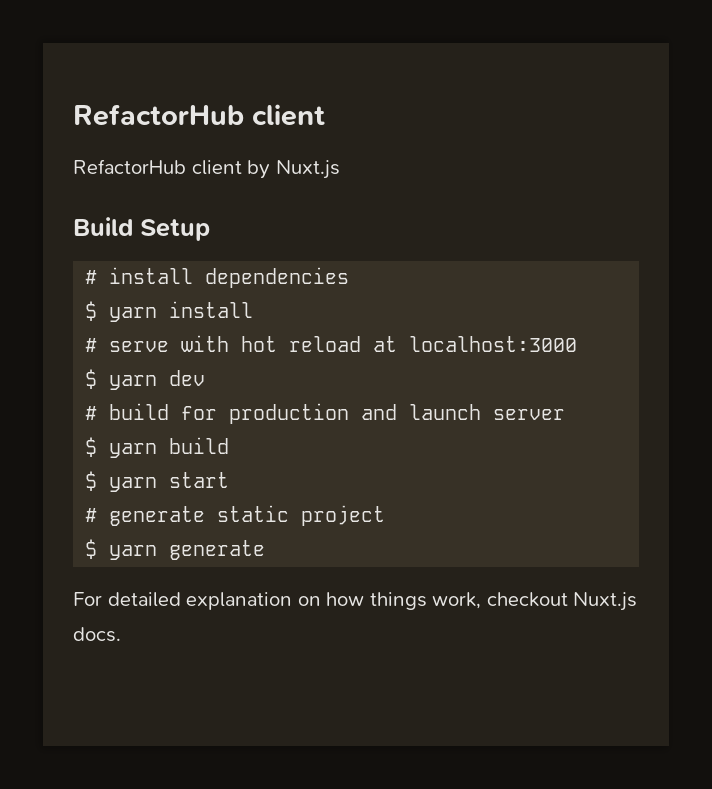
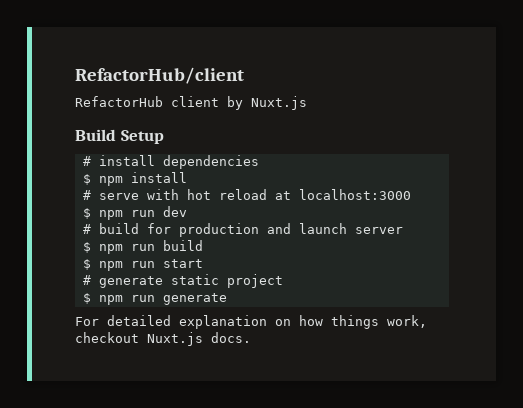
[73,104,325,126] RefactorHub client -> [75,67,244,84] RefactorHub/client
[109,307,158,322] yarn -> [98,176,123,186] npm
[109,375,158,390] yarn -> [98,210,155,220] npm run
[109,443,158,458] yarn -> [98,244,155,254] npm run
[109,477,158,492] yarn -> [98,261,155,271] npm run
[109,545,158,560] yarn -> [98,295,155,305] npm run

